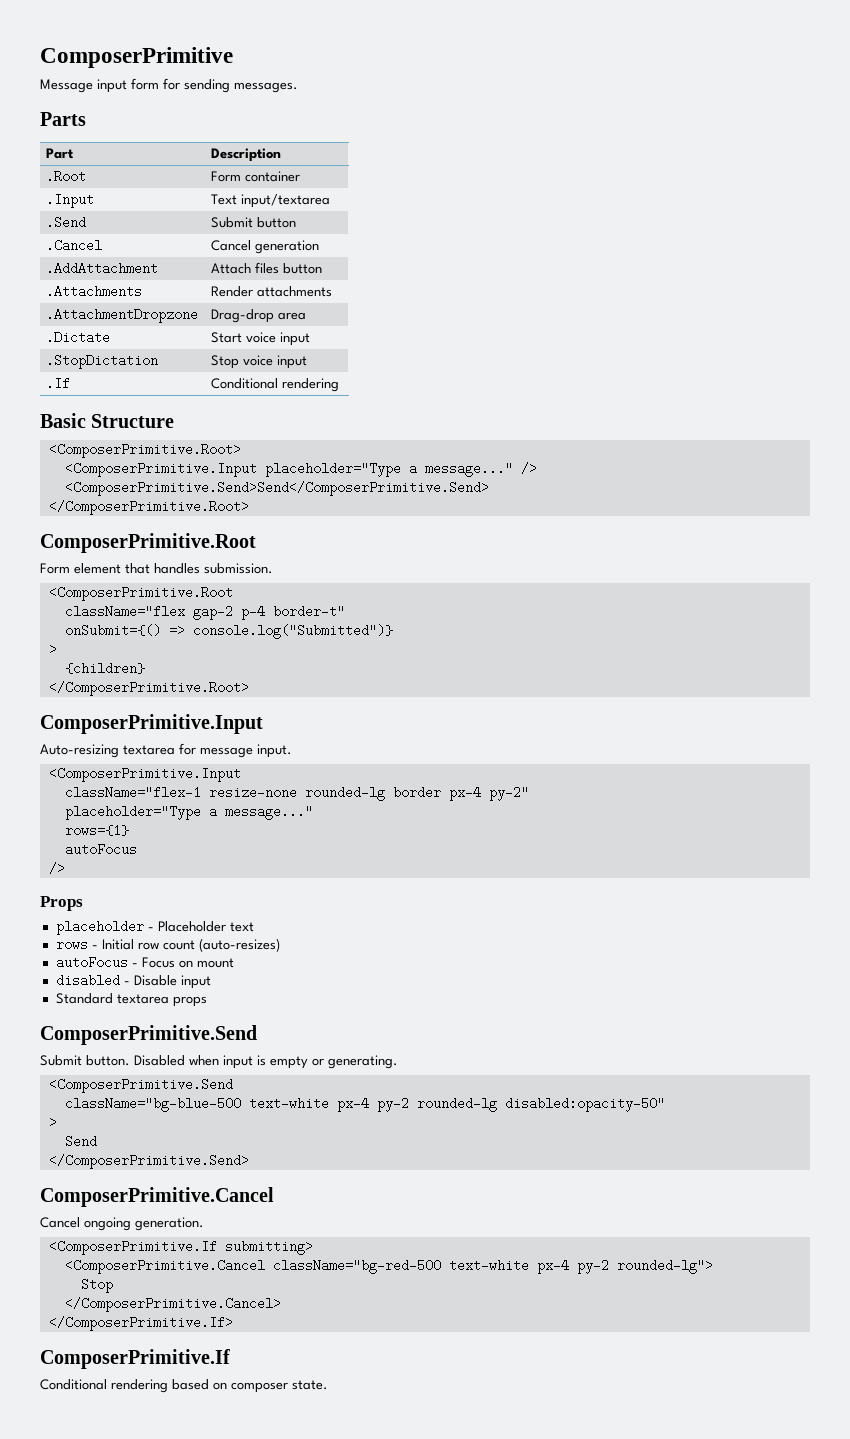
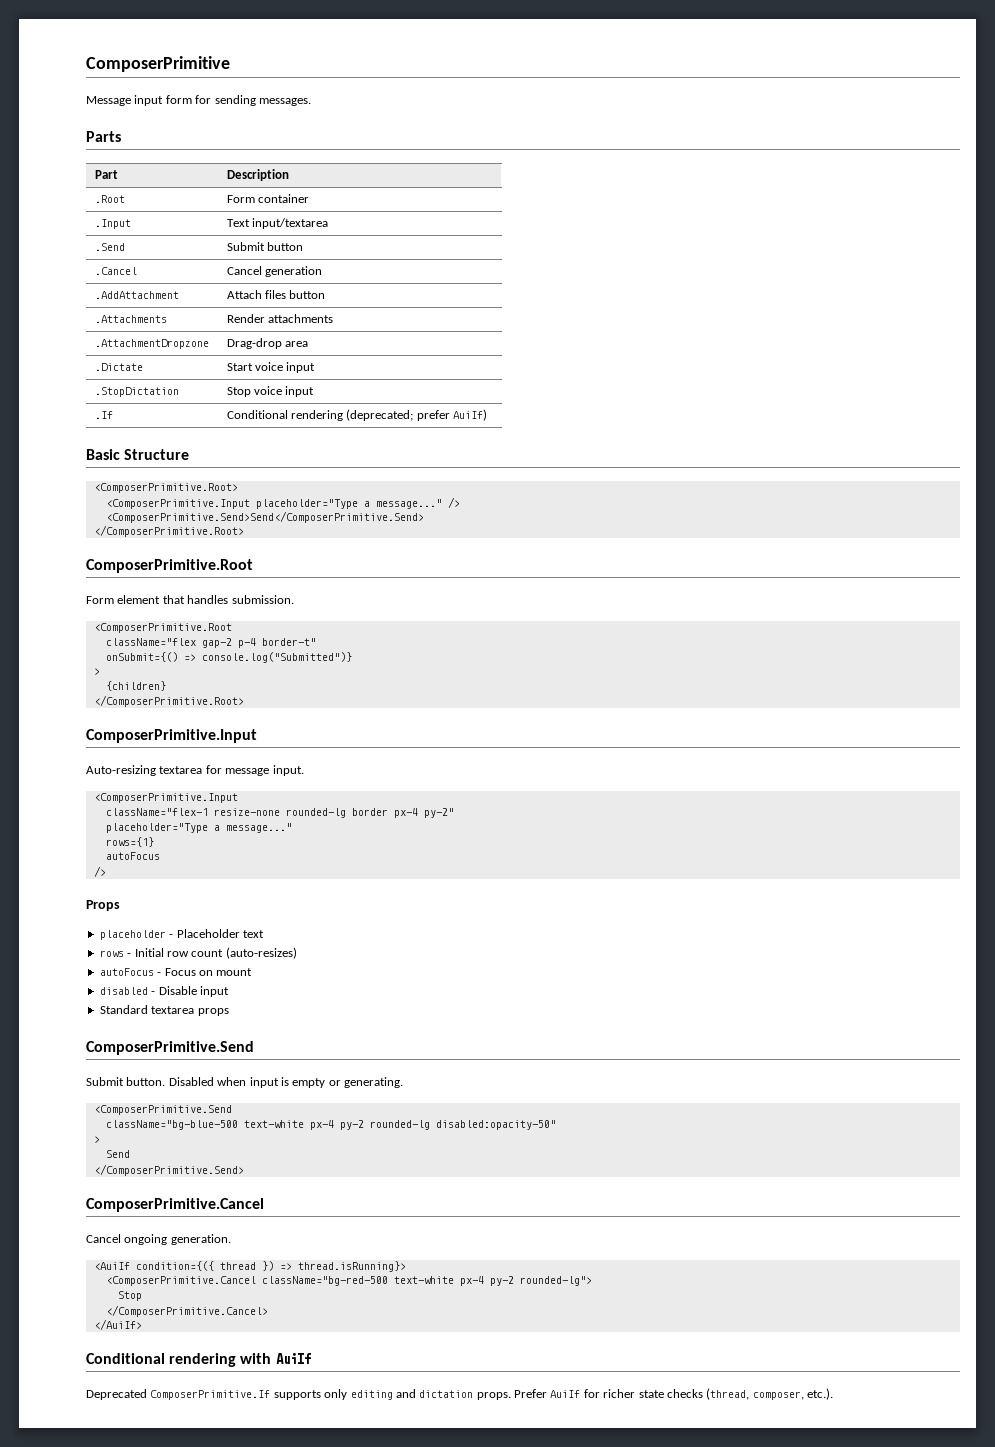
(340, 385) none -> [346,409,488,421] (deprecated; prefer AuiIf)
[48,1240,313,1255] <ComposerPrimitive.If submitting> -> [93,1261,406,1272] <AuiIf condition={({ thread }) => thread.isRunning}>
[48,1316,233,1331] [40,1349,230,1369] [40,1379,328,1393] </ComposerPrimitive.If> // ComposerPrimitive.If // Conditional rendering based on composer state. -> [93,1319,142,1330] [86,1353,311,1367] [86,1388,833,1400] </AuiIf> // Conditional rendering with AuiIf // Deprecated ComposerPrimitive.If supports only editing and dictation props. Prefer AuiIf for richer state checks (thread, composer, etc.).

